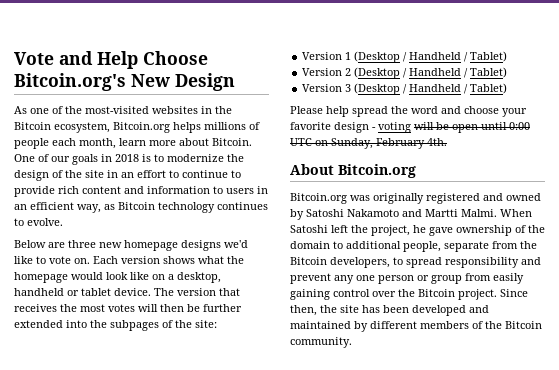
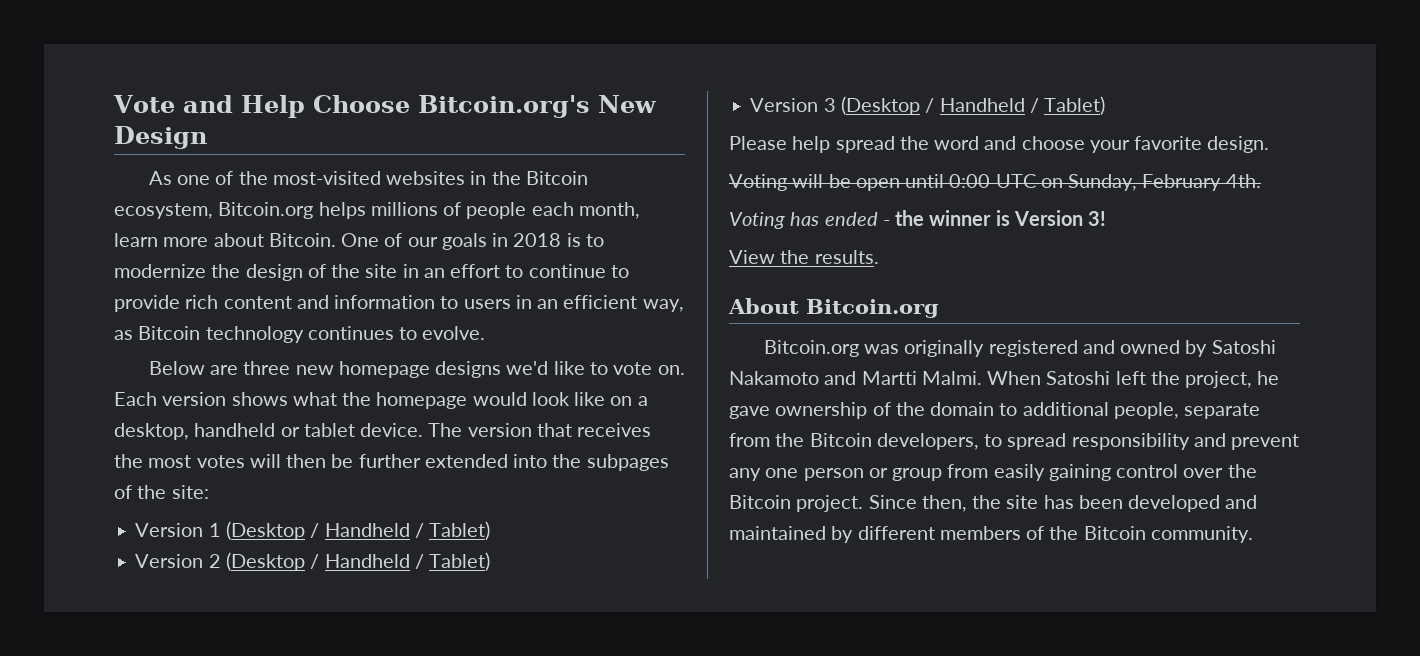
[334,122,411,133] design - voting -> [1207,136,1270,153] [729,174,787,191] design. // Voting
(447, 142) none -> [729,210,1107,229] [729,250,879,264] // Voting has ended - the winner is Version 3! // View the results.

